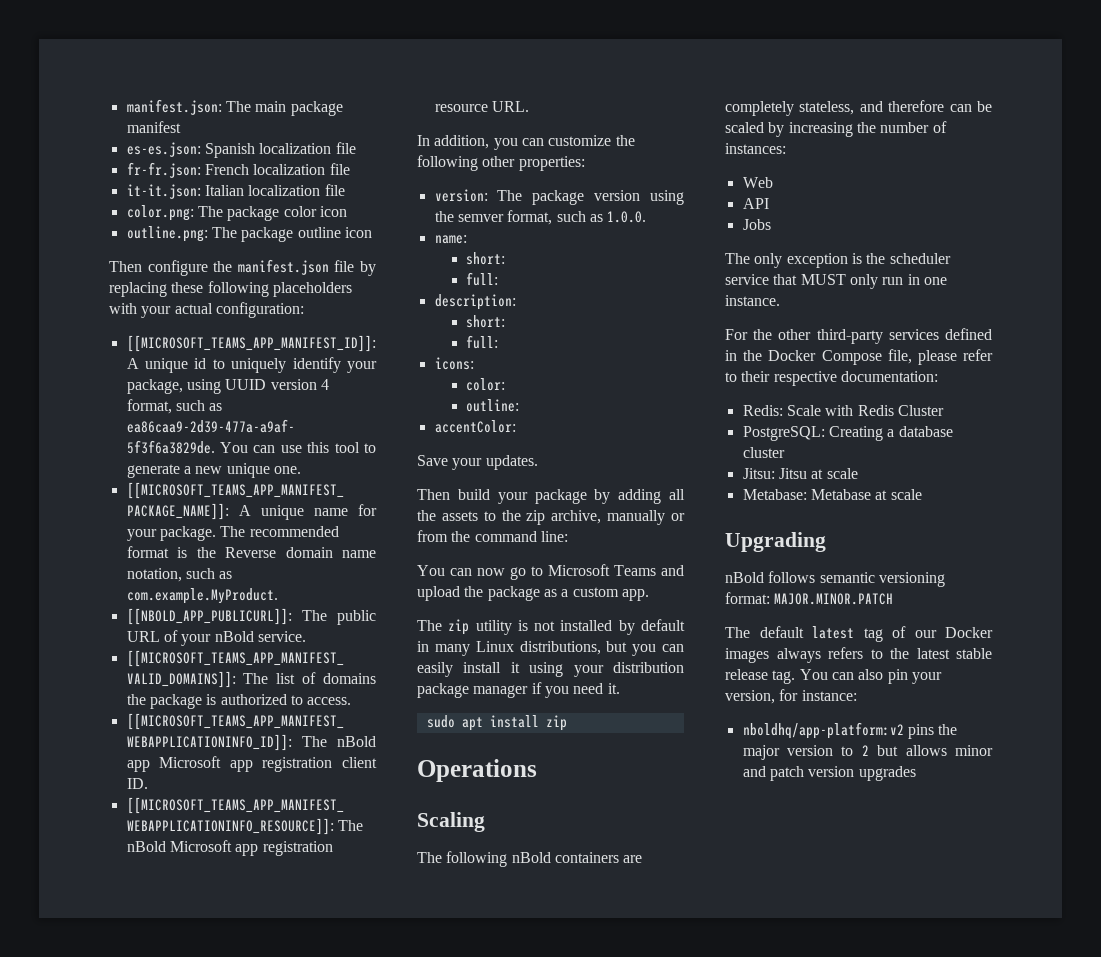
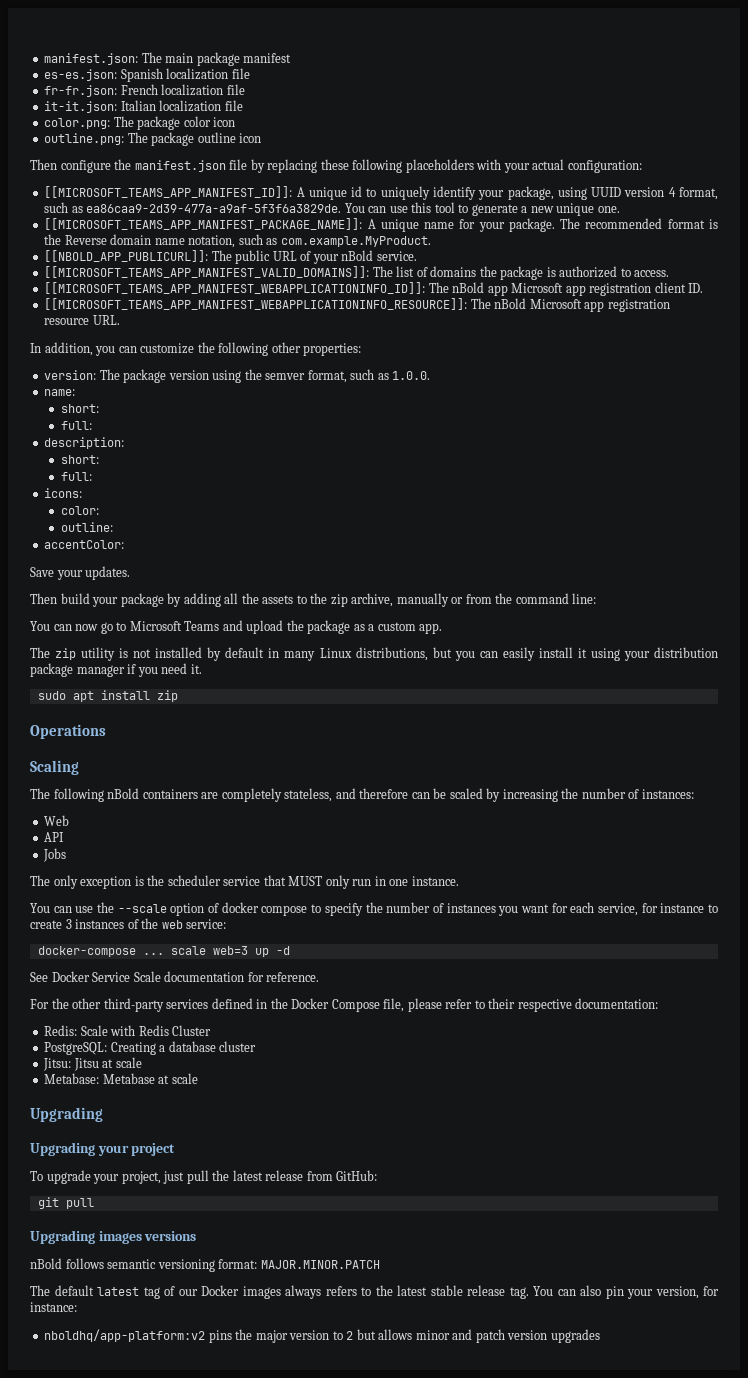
(780, 300) none -> [30,902,718,916] [30,918,227,929] [37,946,290,957] [30,971,320,982] // You can use the --scale option of docker compose to specify the number of instances you want for each service, for instance to create 3 instances of the web service: // docker-compose ... scale web=3 up -d // See Docker Service Scale documentation for reference.
(826, 542) none -> [30,1142,176,1156] [30,1170,378,1184] [37,1197,94,1209] [30,1230,197,1244] // Upgrading your project // To upgrade your project, just pull the latest release from GitHub: // git pull // Upgrading images versions

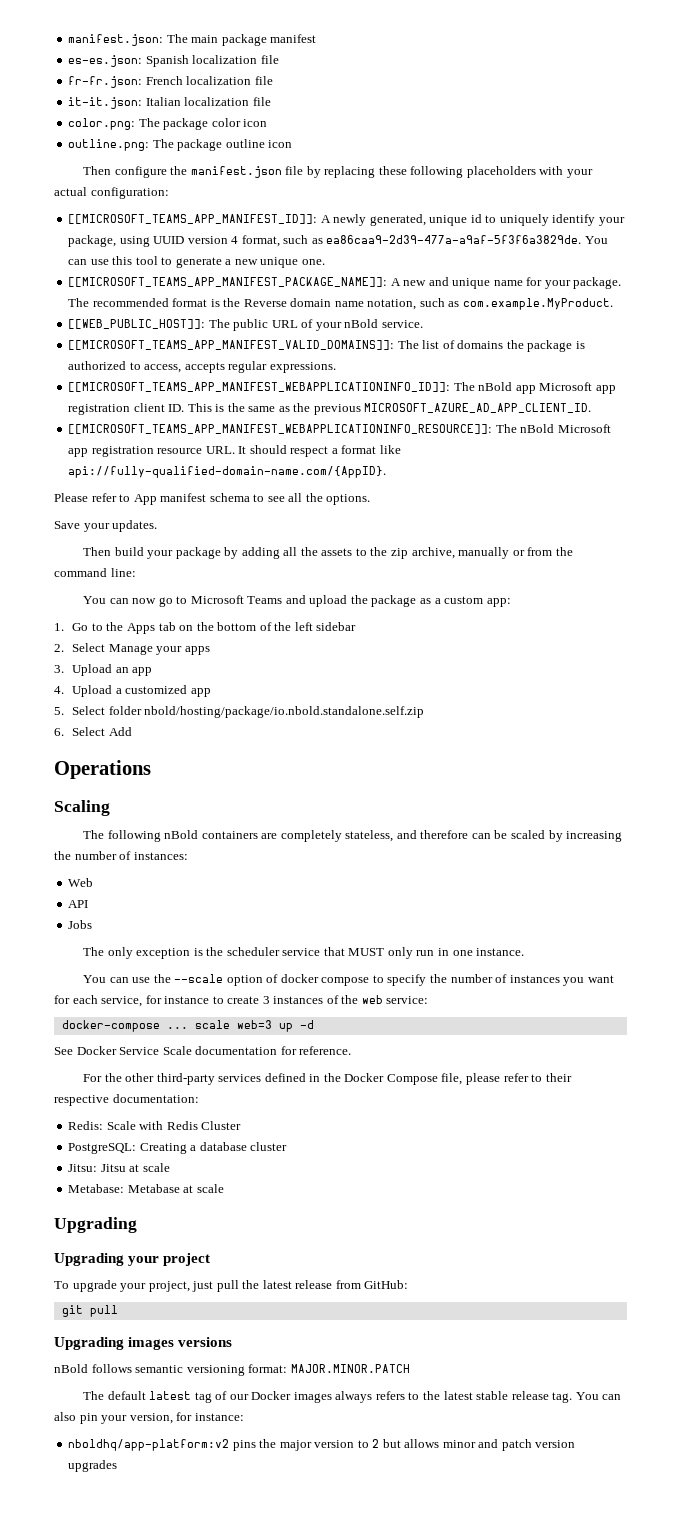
(305, 192) none -> [333,214,426,226] newly generated,
(376, 224) none -> [403,277,449,286] new and
[44,250,209,262] [[NBOLD_APP_PUBLICURL]]: -> [68,319,206,329] [[WEB_PUBLIC_HOST]]:
[634,270,670,277] access. -> [144,361,336,373] access, accepts regular expressions.
(704, 288) none -> [187,403,592,415] This is the same as the previous MICROSOFT_AZURE_AD_APP_CLIENT_ID.
[30,342,362,356] [44,369,431,383] [44,389,76,396] [60,404,99,413] [60,421,92,430] [44,437,125,449] [60,455,99,464] [60,472,92,481] [44,488,83,498] [60,506,99,515] [60,522,113,532] [44,540,125,549] // In addition, you can customize the following other properties: // version: The package version using the semver format, such as 1.0.0. // name: // short: // full: // description: // short: // full: // icons: // color: // outline: // accentColor: -> [238,445,401,457] [68,466,387,478] [54,493,371,505] It should respect a format like api://fully-qualified-domain-name.com/{AppID}. // Please refer to App manifest schema to see all the options.
[419,623,443,634] [30,647,718,661] [30,663,202,677] [37,690,178,702] app. // The zip utility is not installed by default in many Linux distributions, but you can easily install it using your distribution package manager if you need it. // sudo apt install zip -> [486,598,511,607] [54,622,357,634] [54,643,210,655] [54,664,153,676] [54,685,211,697] [54,706,425,718] [54,727,132,736] app: // 1. Go to the Apps tab on the bottom of the left sidebar // 2. Select Manage your apps // 3. Upload an app // 4. Upload a customized app // 5. Select folder nbold/hosting/package/io.nbold.standalone.self.zip // 6. Select Add

